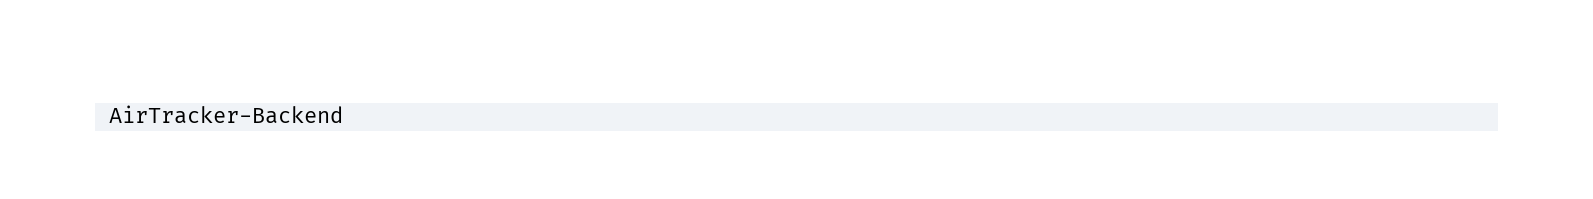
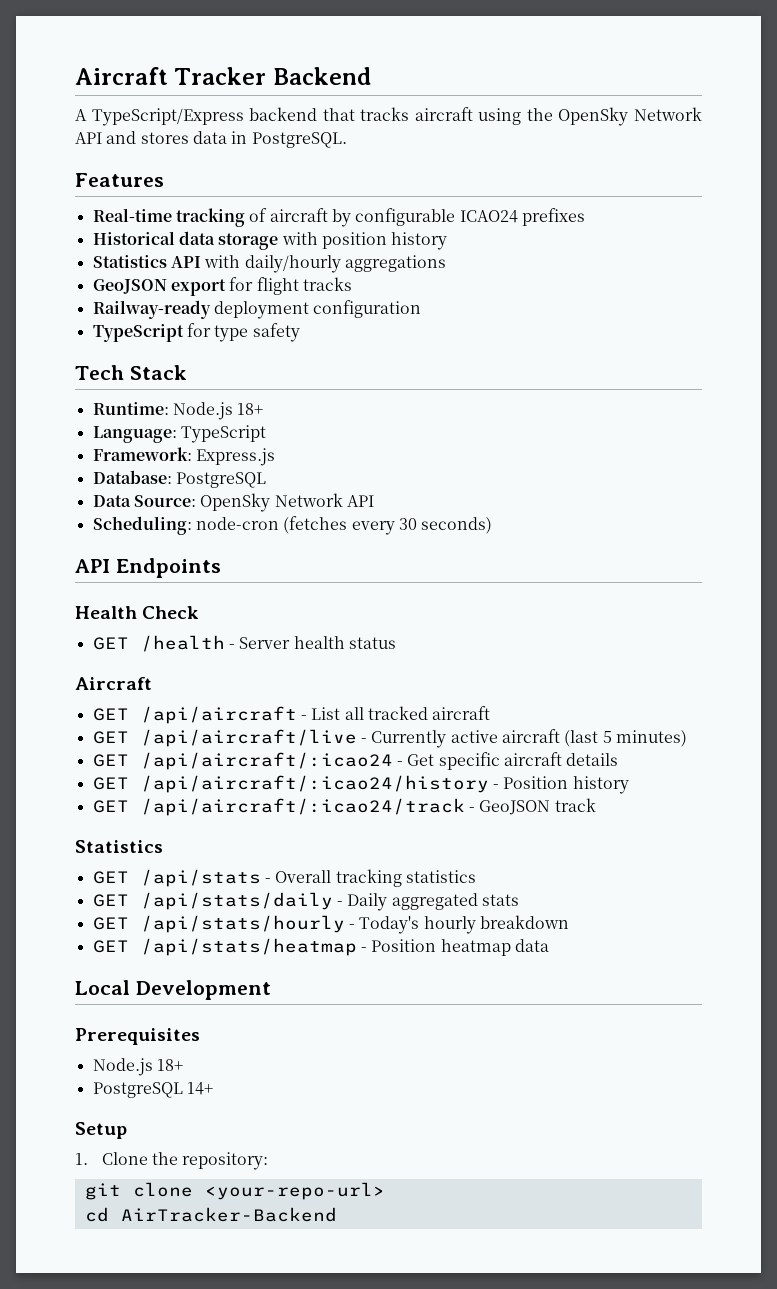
(109, 114) none -> [75,67,371,85] [75,107,702,126] [75,131,347,148] [75,173,164,187] [92,208,585,227] [92,231,448,250] [92,255,446,273] [92,277,352,296] [92,300,422,319] [92,323,300,342] [75,365,187,380] [92,402,264,420] [92,425,266,443] [92,447,275,466] [92,470,266,488] [92,493,374,512] [92,516,493,535] [75,558,221,578] [75,606,200,619] [92,635,396,652] [75,677,152,690] [92,706,491,724] [92,729,687,748] [92,752,619,770] [92,775,629,794] [92,798,596,816] [75,840,163,853] [92,869,476,887] [92,892,519,911] [92,915,569,934] [92,938,549,956] [75,980,271,1000] [75,1028,200,1045] [92,1058,183,1076] [92,1082,213,1098] [75,1122,127,1139] [75,1152,269,1170] [84,1182,385,1200] [84,1207,109,1222] Aircraft Tracker Backend // A TypeScript/Express backend that tracks aircraft using the OpenSky Network API and stores data in PostgreSQL. // Features // Real-time tracking of aircraft by configurable ICAO24 prefixes // Historical data storage with position history // Statistics API with daily/hourly aggregations // GeoJSON export for flight tracks // Railway-ready deployment configuration // TypeScript for type safety // Tech Stack // Runtime: Node.js 18+ // Language: TypeScript // Framework: Express.js // Database: PostgreSQL // Data Source: OpenSky Network API // Scheduling: node-cron (fetches every 30 seconds) // API Endpoints // Health Check // GET /health - Server health status // Aircraft // GET /api/aircraft - List all tracked aircraft // GET /api/aircraft/live - Currently active aircraft (last 5 minutes) // GET /api/aircraft/:icao24 - Get specific aircraft details // GET /api/aircraft/:icao24/history - Position history // GET /api/aircraft/:icao24/track - GeoJSON track // Statistics // GET /api/stats - Overall tracking statistics // GET /api/stats/daily - Daily aggregated stats // GET /api/stats/hourly - Today's hourly breakdown // GET /api/stats/heatmap - Position heatmap data // Local Development // Prerequisites // Node.js 18+ // PostgreSQL 14+ // Setup // 1. Clone the repository: // git clone <your-repo-url> // cd

